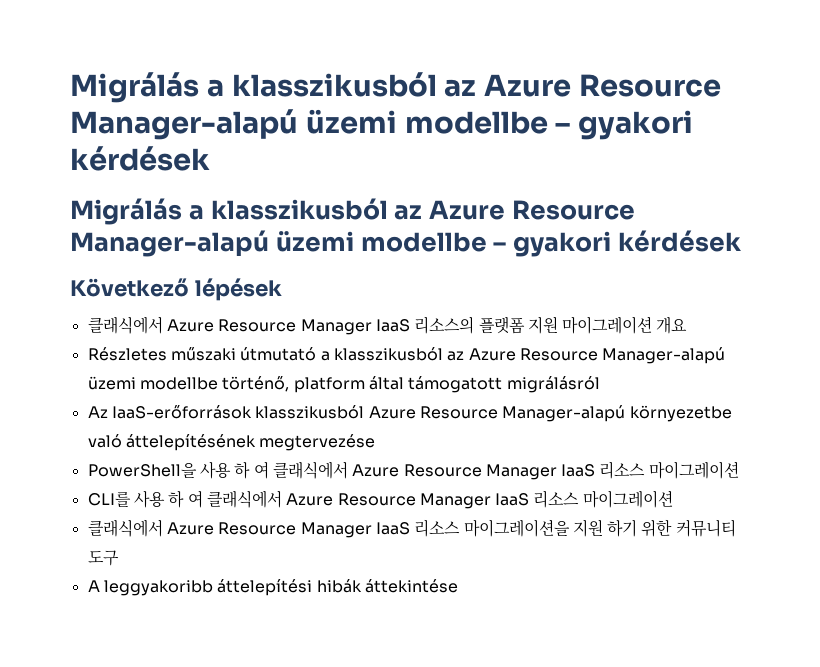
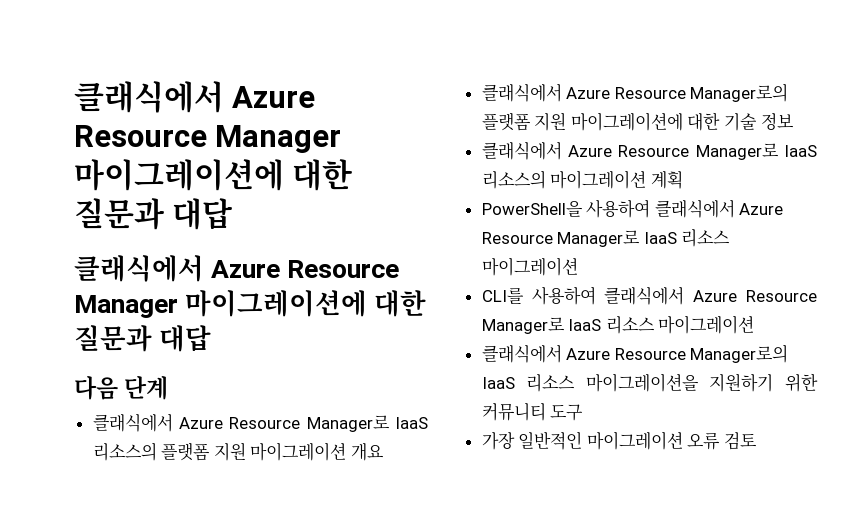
[70,72,722,103] [70,109,694,140] [70,146,210,171] [70,198,635,225] [70,230,741,257] [70,278,282,301] [87,316,372,335] Migrálás a klasszikusból az Azure Resource Manager-alapú üzemi modellbe – gyakori kérdések // Migrálás a klasszikusból az Azure Resource Manager-alapú üzemi modellbe – gyakori kérdések // Következő lépések // 클래식에서 Azure Resource Manager -> [74,81,316,113] [74,125,342,153] [74,159,353,191] [74,198,233,230] [74,255,400,282] [74,290,427,318] [74,325,212,352] [74,376,169,400] [92,413,390,432] 클래식에서 Azure Resource Manager 마이그레이션에 대한 질문과 대답 // 클래식에서 Azure Resource Manager 마이그레이션에 대한 질문과 대답 // 다음 단계 // 클래식에서 Azure Resource Manager로
[87,347,726,364] [87,376,600,393] [87,405,732,422] [87,434,376,451] [87,461,557,480] Részletes műszaki útmutató a klasszikusból az Azure Resource Manager-alapú üzemi modellbe történő, platform által támogatott migrálásról // Az IaaS-erőforrások klasszikusból Azure Resource Manager-alapú környezetbe való áttelepítésének megtervezése // PowerShell을 사용 하 여 클래식에서 Azure Resource Manager -> [481,83,789,102] [481,112,794,131] [481,141,817,160] [481,170,683,189] [481,199,784,218] [481,230,641,247] 클래식에서 Azure Resource Manager로의 플랫폼 지원 마이그레이션에 대한 기술 정보 // 클래식에서 Azure Resource Manager로 IaaS 리소스의 마이그레이션 계획 // PowerShell을 사용하여 클래식에서 Azure Resource Manager로
[133,490,491,509] 사용 하 여 클래식에서 Azure Resource Manager -> [531,286,817,305] [481,317,565,334] 사용하여 클래식에서 Azure Resource Manager로
[300,522,372,538] Manager -> [690,344,789,363] Manager로의
[572,519,638,537] 지원 하기 -> [709,373,774,392] 지원하기
[87,579,458,596] A leggyakoribb áttelepítési hibák áttekintése -> [481,431,758,450] 가장 일반적인 마이그레이션 오류 검토

